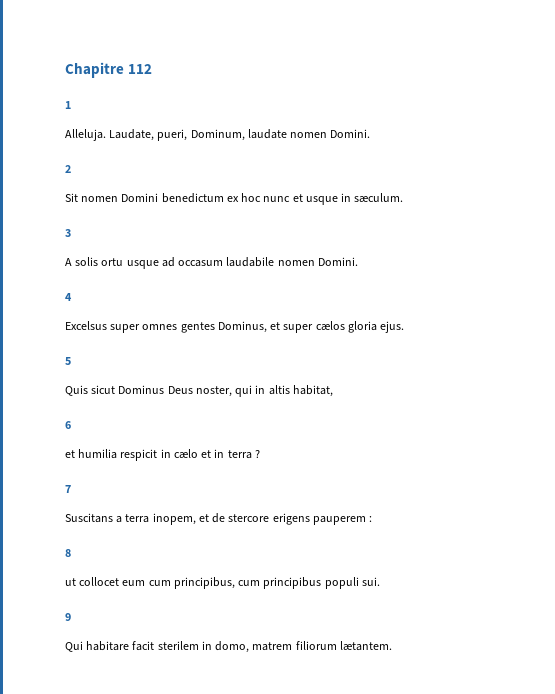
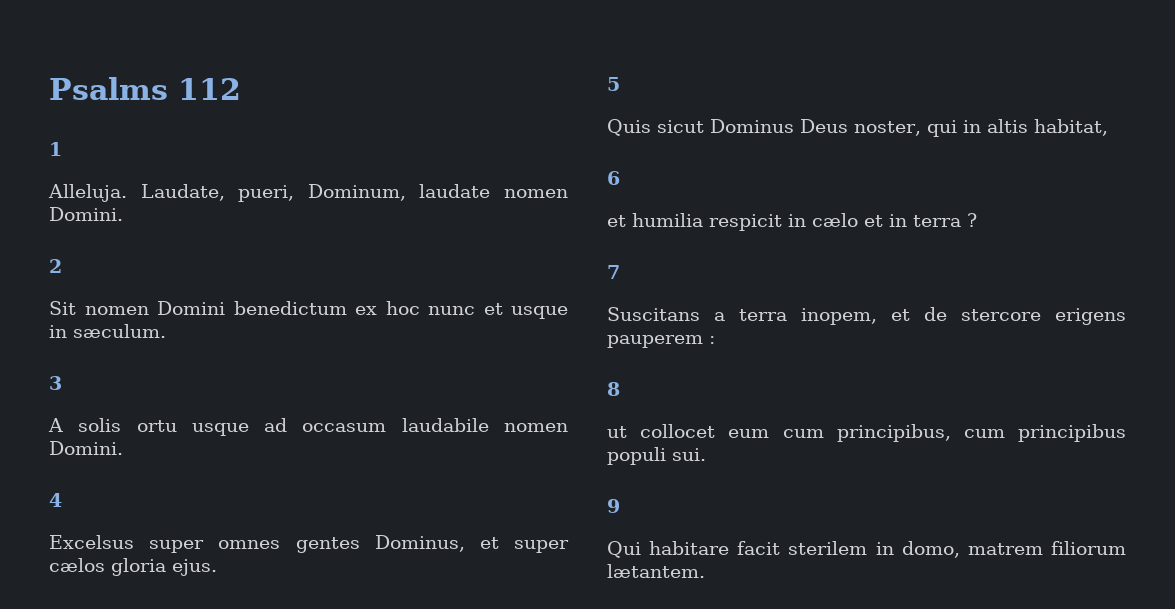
[65,62,124,78] Chapitre -> [49,77,168,100] Psalms

